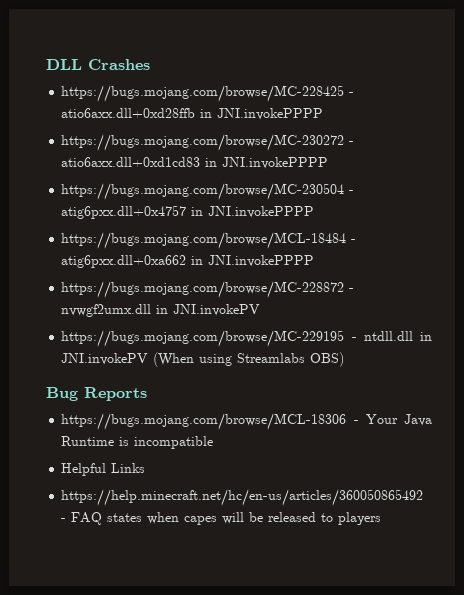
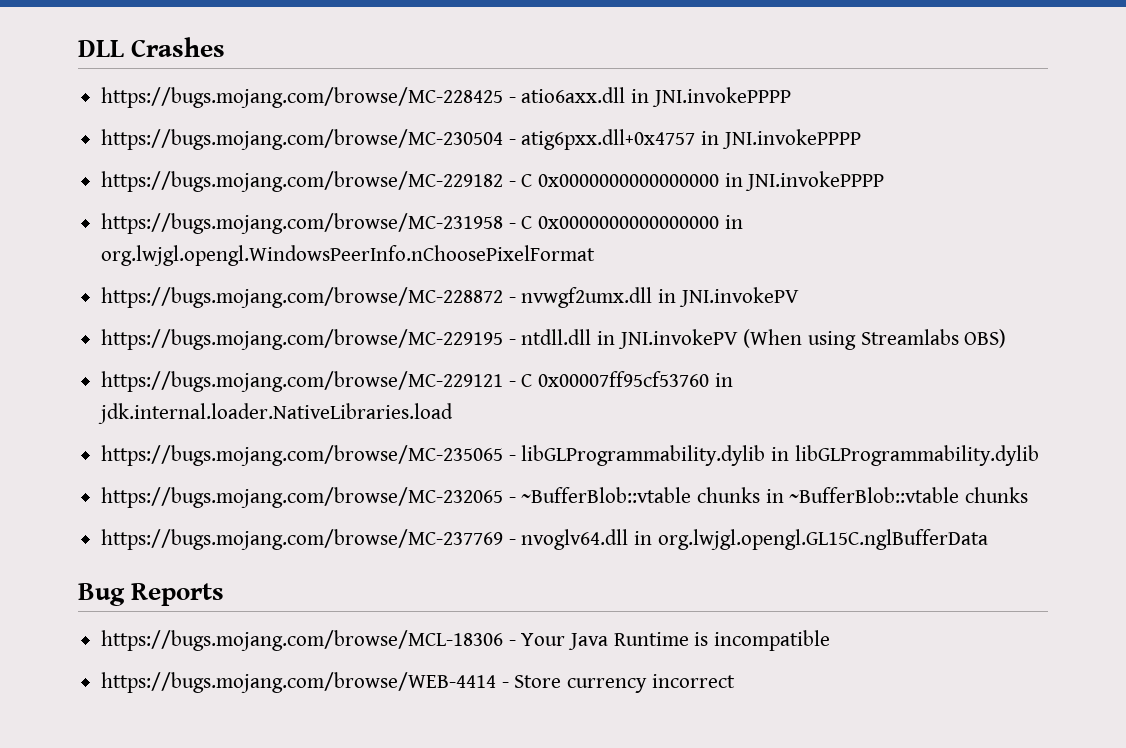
[61,108,324,120] [61,134,355,151] [61,157,201,167] atio6axx.dll+0xd28ffb in JNI.invokePPPP // https://bugs.mojang.com/browse/MC-230272 - atio6axx.dll+0xd1cd83 -> [521,87,626,103] atio6axx.dll
[61,232,357,249] [61,255,315,268] https://bugs.mojang.com/browse/MCL-18484 - atig6pxx.dll+0xa662 in JNI.invokePPPP -> [101,171,885,192] [101,213,743,234] [101,245,596,266] https://bugs.mojang.com/browse/MC-229182 - C 0x0000000000000000 in JNI.invokePPPP // https://bugs.mojang.com/browse/MC-231958 - C 0x0000000000000000 in org.lwjgl.opengl.WindowsPeerInfo.nChoosePixelFormat
(345, 359) none -> [101,371,733,392] [98,403,454,424] [101,445,1039,466] [101,487,1029,508] [101,529,988,550] // https://bugs.mojang.com/browse/MC-229121 - C 0x00007ff95cf53760 in jdk.internal.loader.NativeLibraries.load // https://bugs.mojang.com/browse/MC-235065 - libGLProgrammability.dylib in libGLProgrammability.dylib // https://bugs.mojang.com/browse/MC-232065 - ~BufferBlob::vtable chunks in ~BufferBlob::vtable chunks // https://bugs.mojang.com/browse/MC-237769 - nvoglv64.dll in org.lwjgl.opengl.GL15C.nglBufferData
[61,463,146,476] [61,489,424,506] [61,512,382,525] Helpful Links // https://help.minecraft.net/hc/en-us/articles/360050865492 - FAQ states when capes will be released to players -> [101,672,735,693] https://bugs.mojang.com/browse/WEB-4414 - Store currency incorrect

